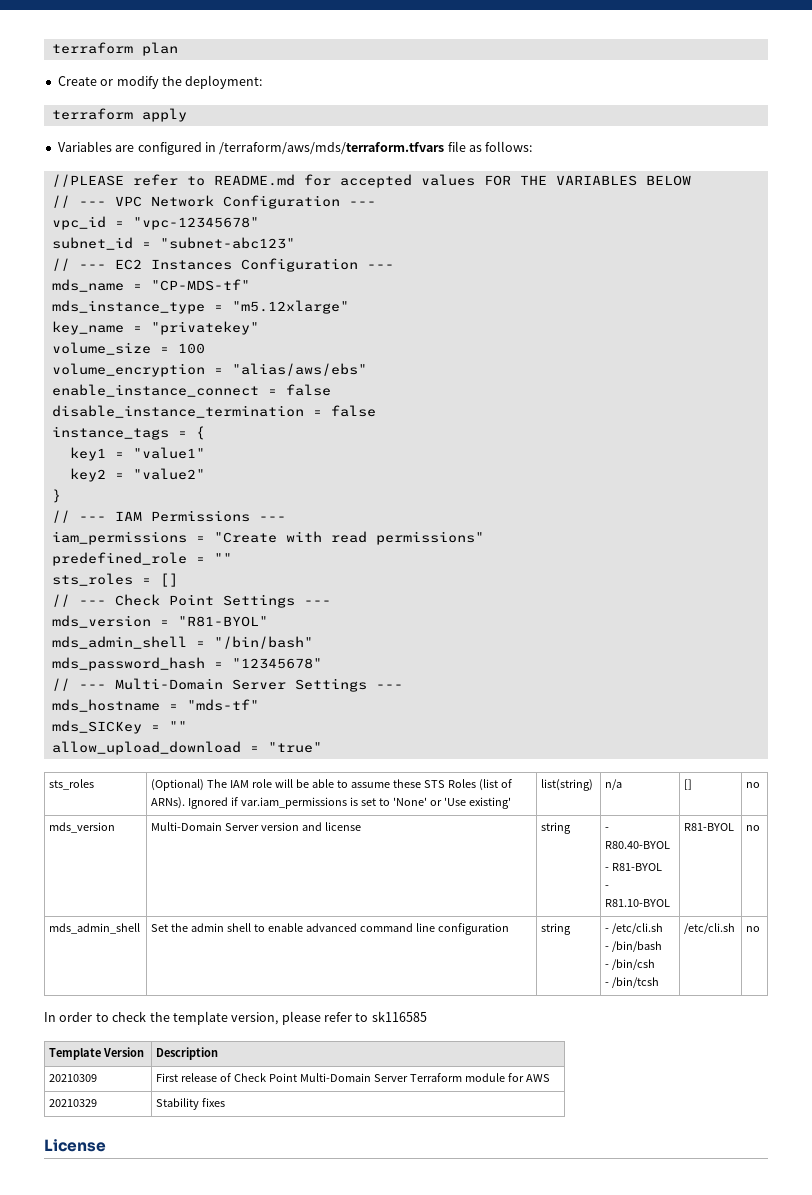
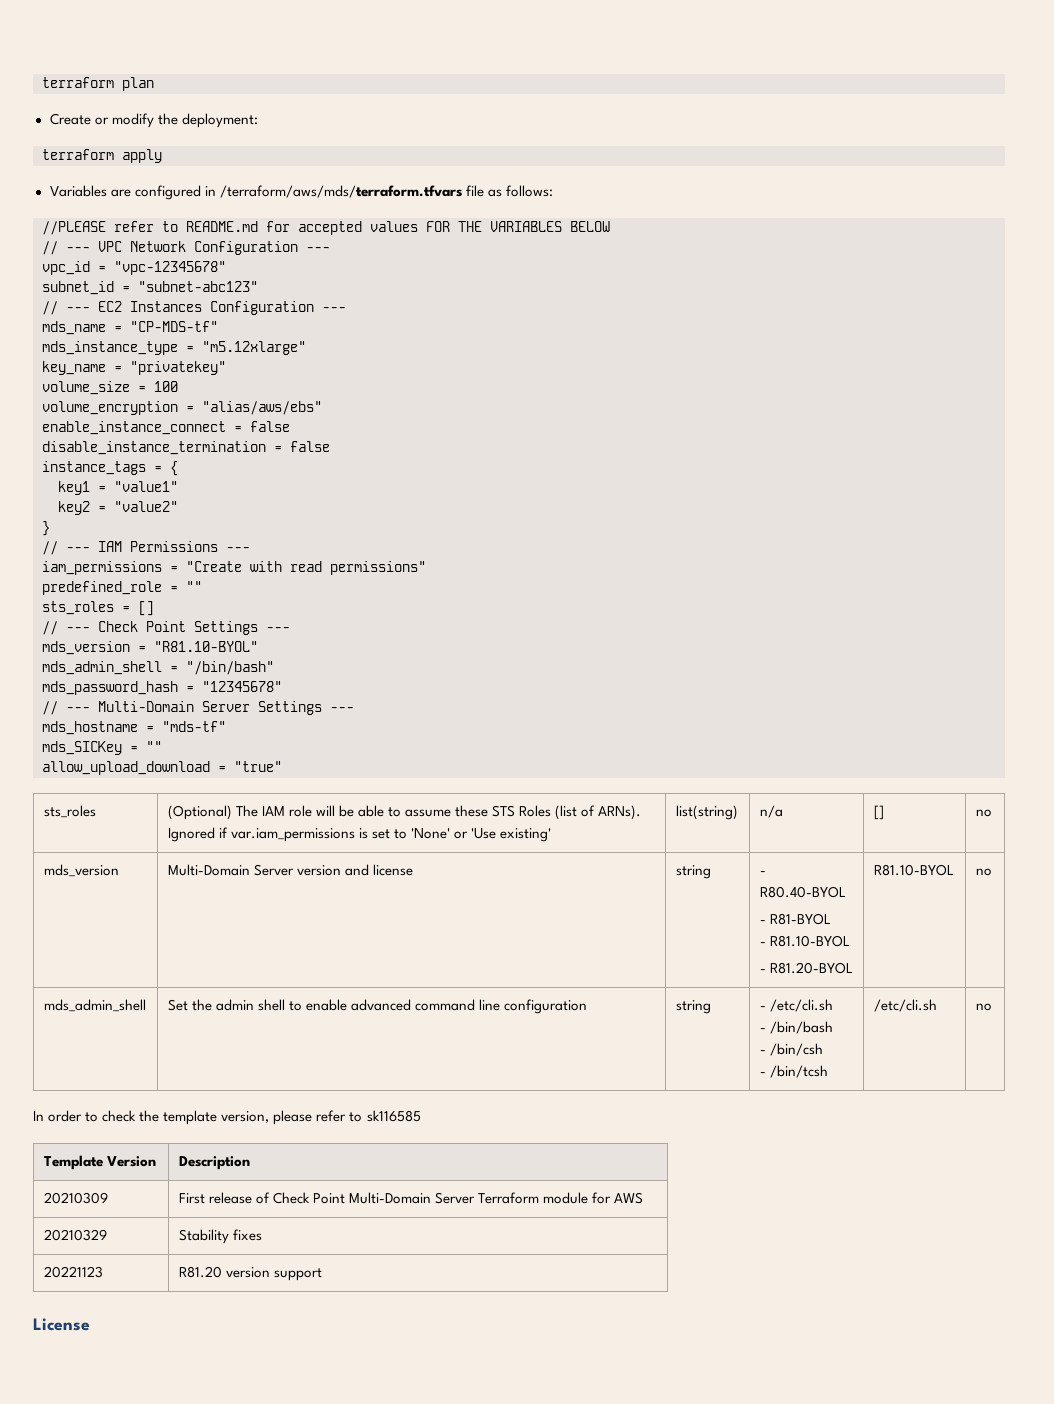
[177,616,268,627] "R81-BYOL" -> [154,641,258,652] "R81.10-BYOL"
[684,823,735,831] | R81-BYOL -> [759,962,853,974] [873,864,954,876] // - R81.20-BYOL | R81.10-BYOL
(226, 1102) none -> [43,1266,103,1278] [178,1266,322,1281] // 20221123 | R81.20 version support

